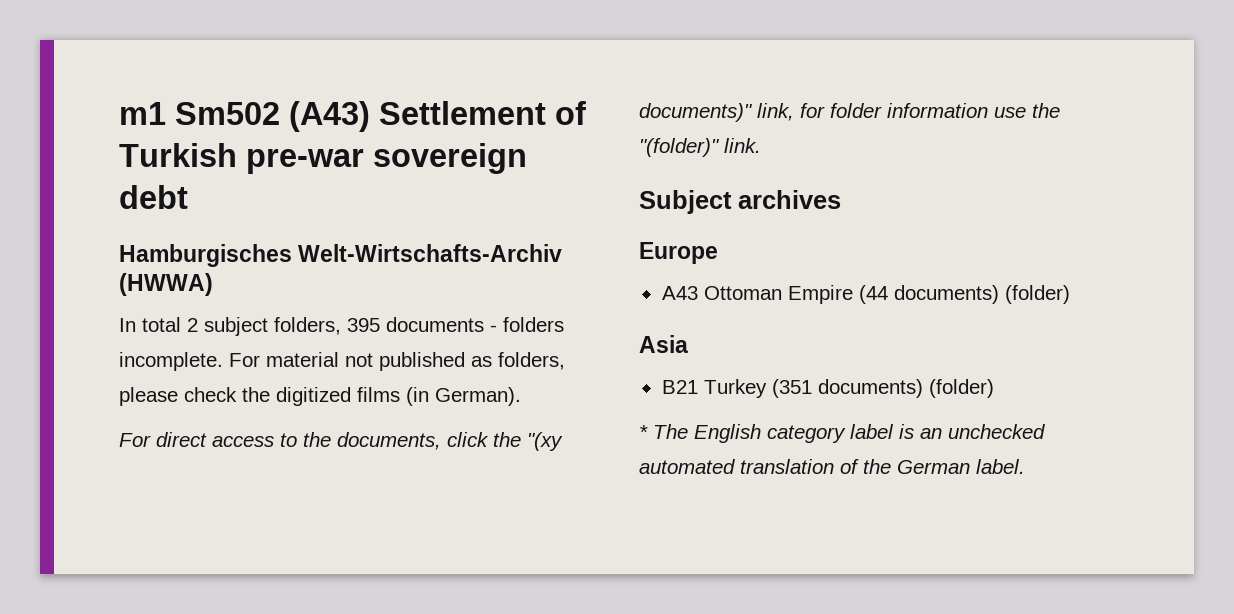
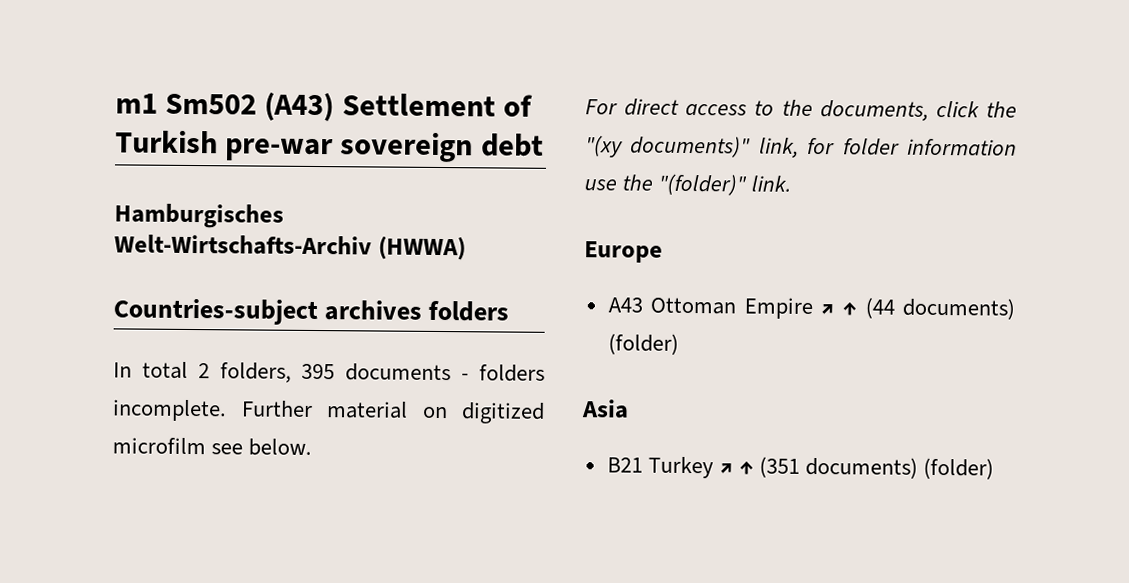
(213, 284) none -> [113,298,510,326] // Countries-subject archives folders
[204,317,268,336] subject -> (210, 371) none
[229,352,565,371] [119,387,521,406] For material not published as folders, please check the digitized films (in German). -> [240,400,545,424] [112,437,313,456] Further material on digitized microfilm see below.
[639,190,841,214] // Subject archives -> (792, 183) none
(853, 294) none -> [819,302,858,316] ↗ ↑
(767, 388) none -> [718,461,754,475] ↗ ↑
[639,424,1045,443] [639,459,1025,474] // * The English category label is an unchecked automated translation of the German label. -> (995, 468) none

